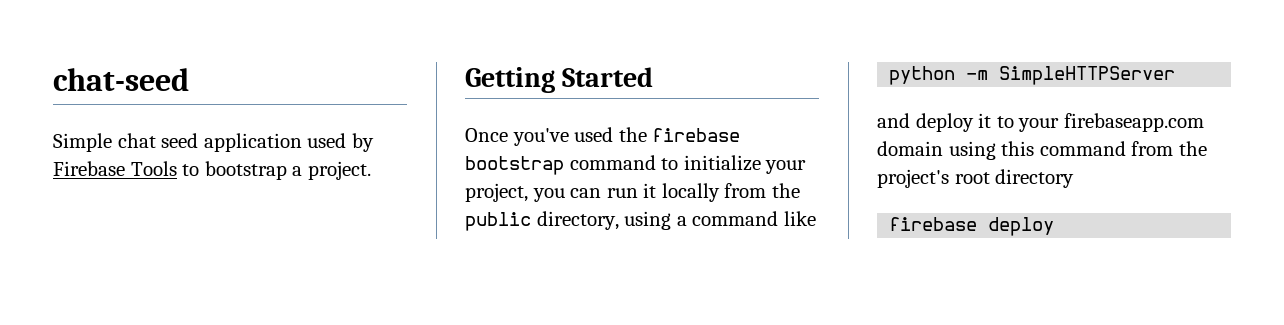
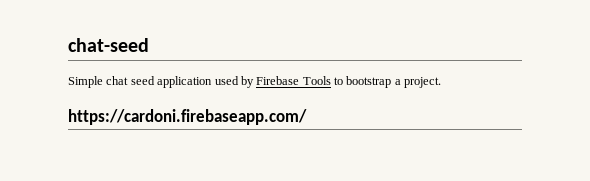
[465,67,654,93] [465,127,741,146] [465,155,807,175] [465,183,800,202] [465,211,816,231] [889,66,1176,85] [877,113,1204,132] [877,141,1207,160] [877,169,1075,188] [889,217,1055,236] Getting Started // Once you've used the firebase bootstrap command to initialize your project, you can run it locally from the public directory, using a command like // python -m SimpleHTTPServer // and deploy it to your firebaseapp.com domain using this command from the project's root directory // firebase deploy -> [68,109,307,125] https://cardoni.firebaseapp.com/

